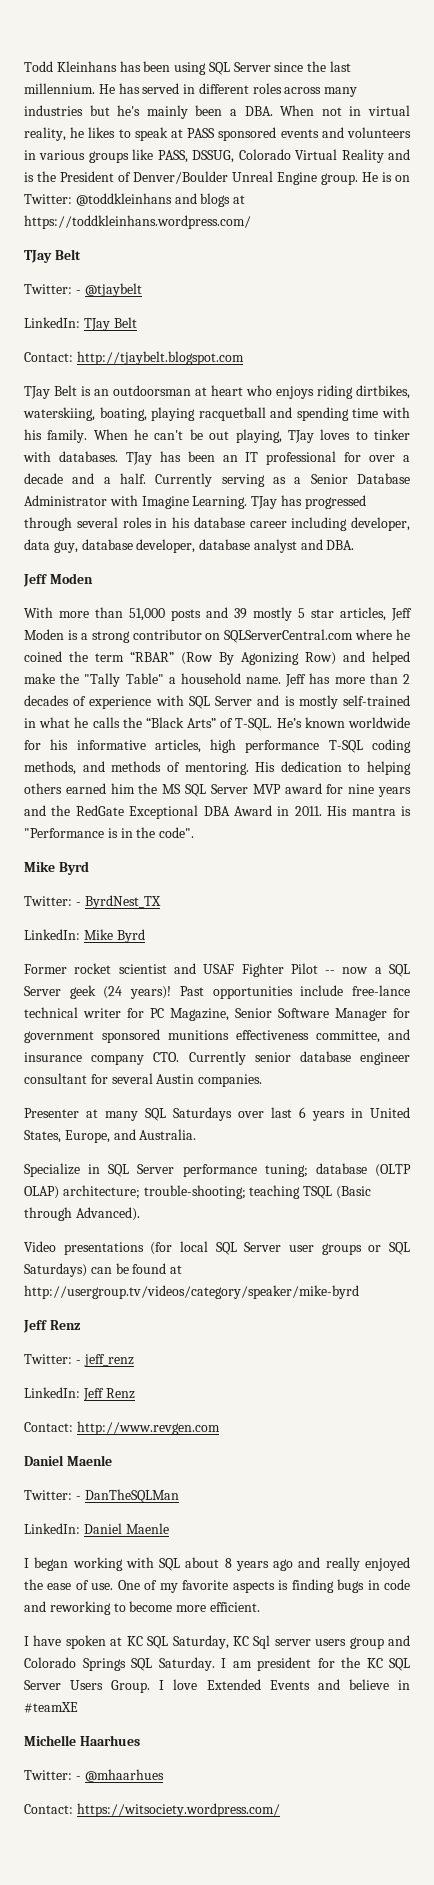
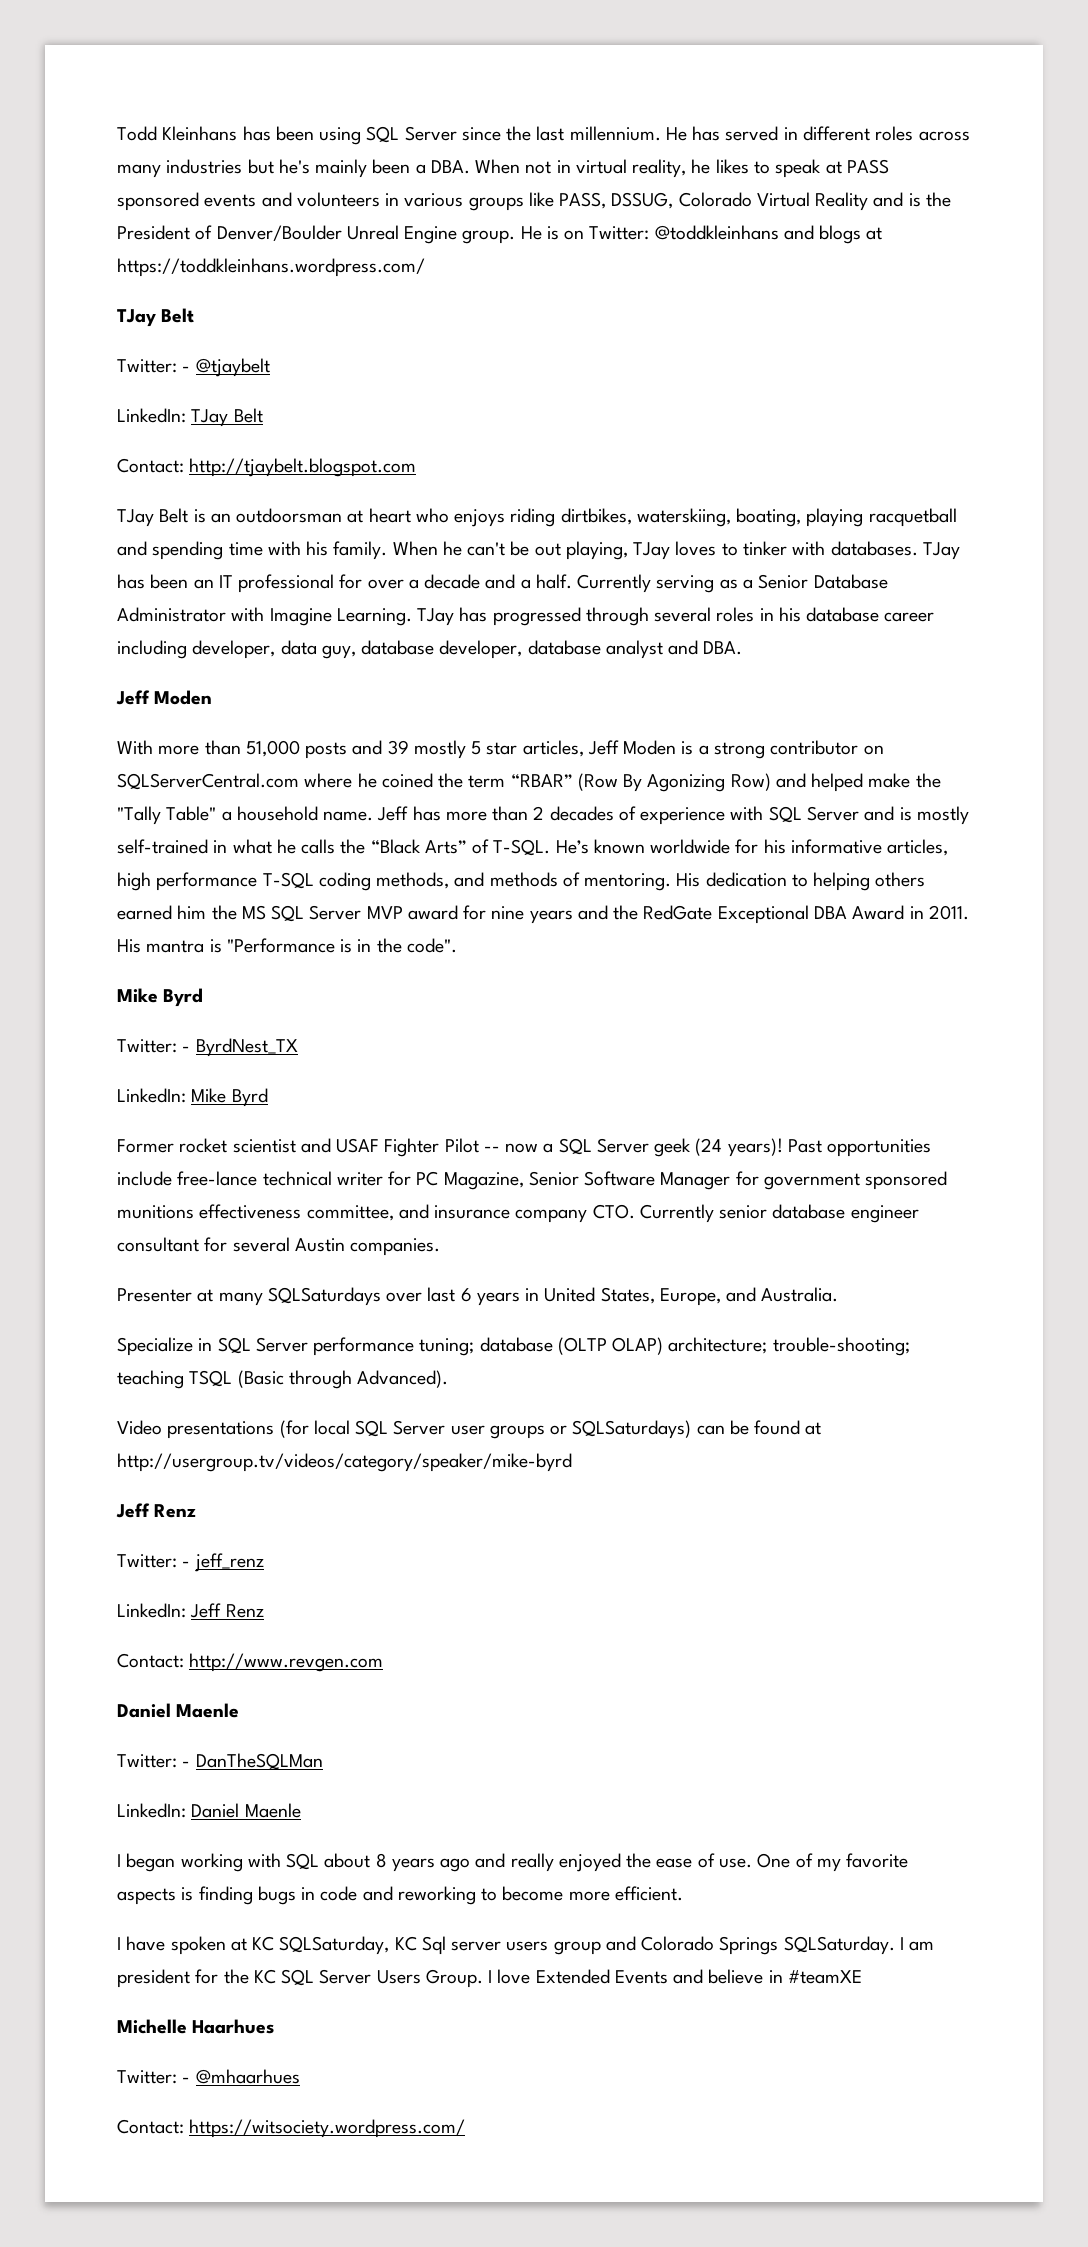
[145,1107,232,1121] SQL Saturdays -> [267,1287,381,1306] SQLSaturdays
[389,1242,411,1255] [24,1263,87,1277] SQL Saturdays) -> [572,1420,692,1439] SQLSaturdays)
[147,1635,229,1649] SQL Saturday, -> [279,1936,390,1955] SQLSaturday,
[131,1657,215,1671] SQL Saturday. -> [783,1936,895,1955] SQLSaturday.

